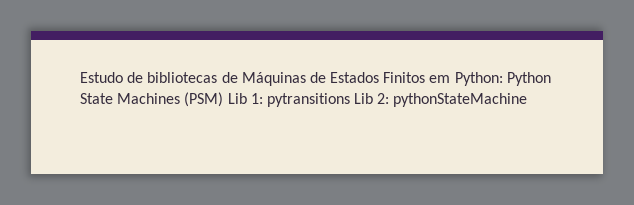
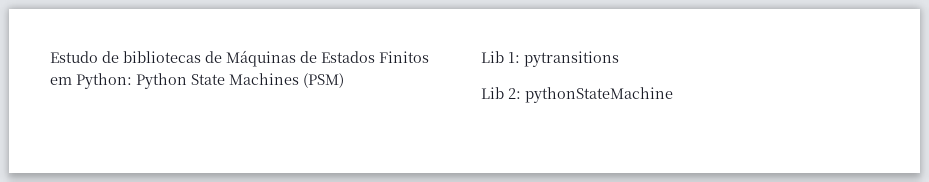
(224, 99) none -> (344, 80) //
(350, 100) none -> (619, 59) //

